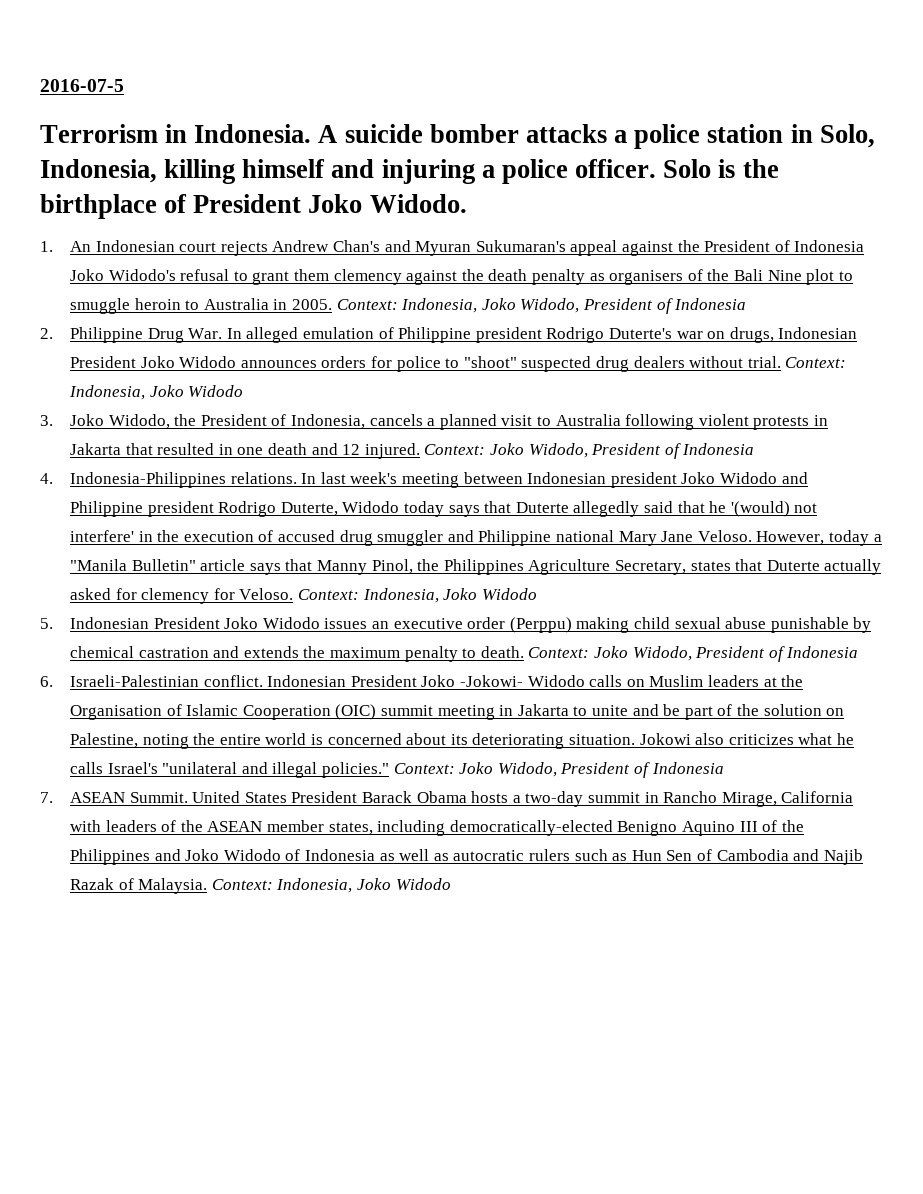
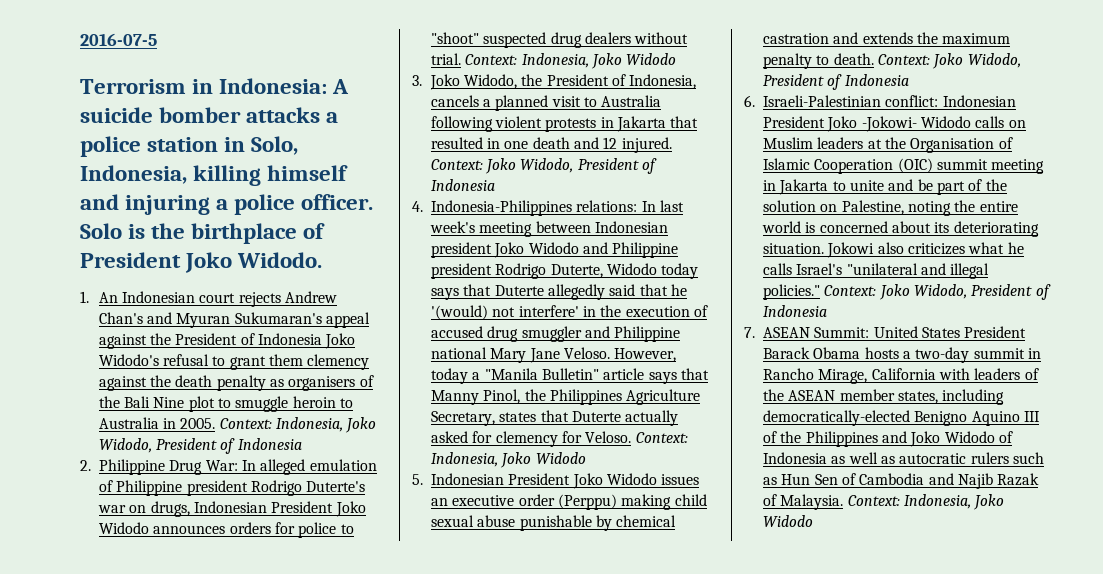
[194,124,312,143] Indonesia. -> [219,78,328,94] Indonesia:
[188,328,223,339] War. -> [205,460,238,471] War:
[230,472,297,484] relations. -> [576,200,638,212] relations:
[203,675,263,687] conflict. -> [885,95,939,107] conflict:
[129,792,188,803] Summit. -> [814,327,870,338] Summit:

